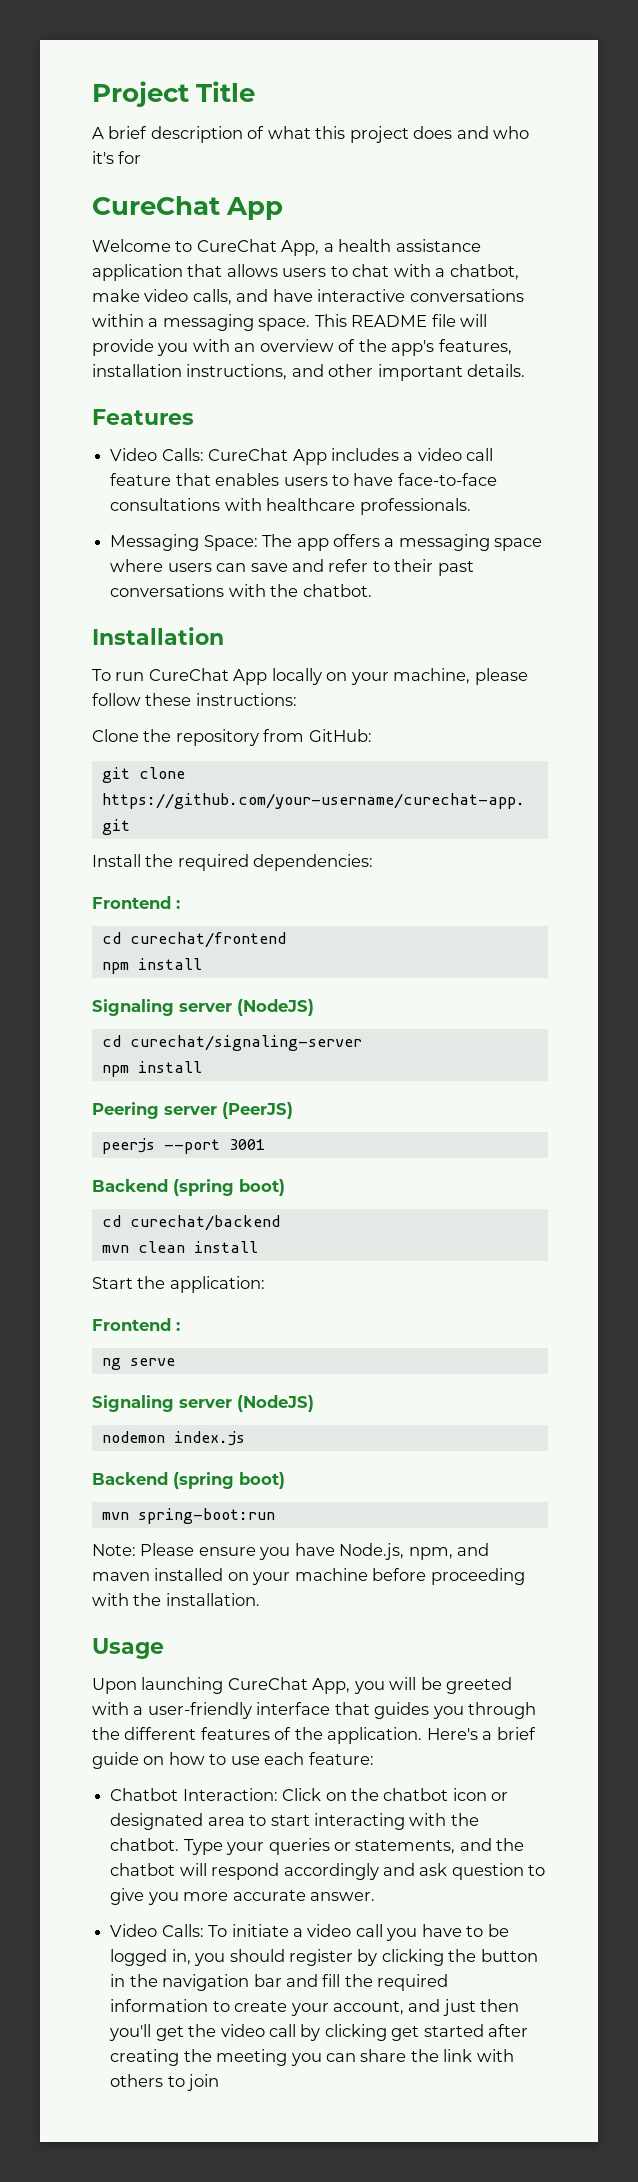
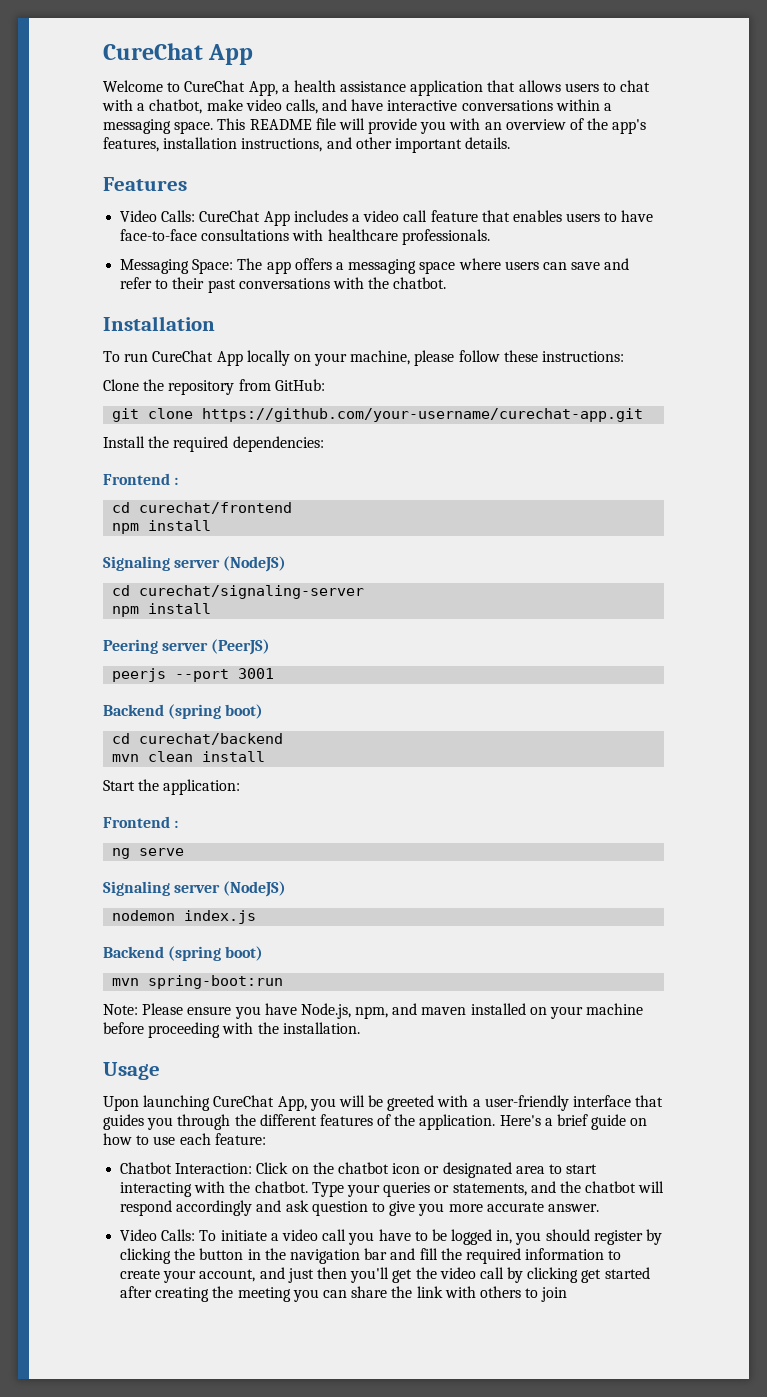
[92,81,256,107] [92,126,530,143] [92,151,142,164] Project Title // A brief description of what this project does and who it's for // -> (103, 51) none

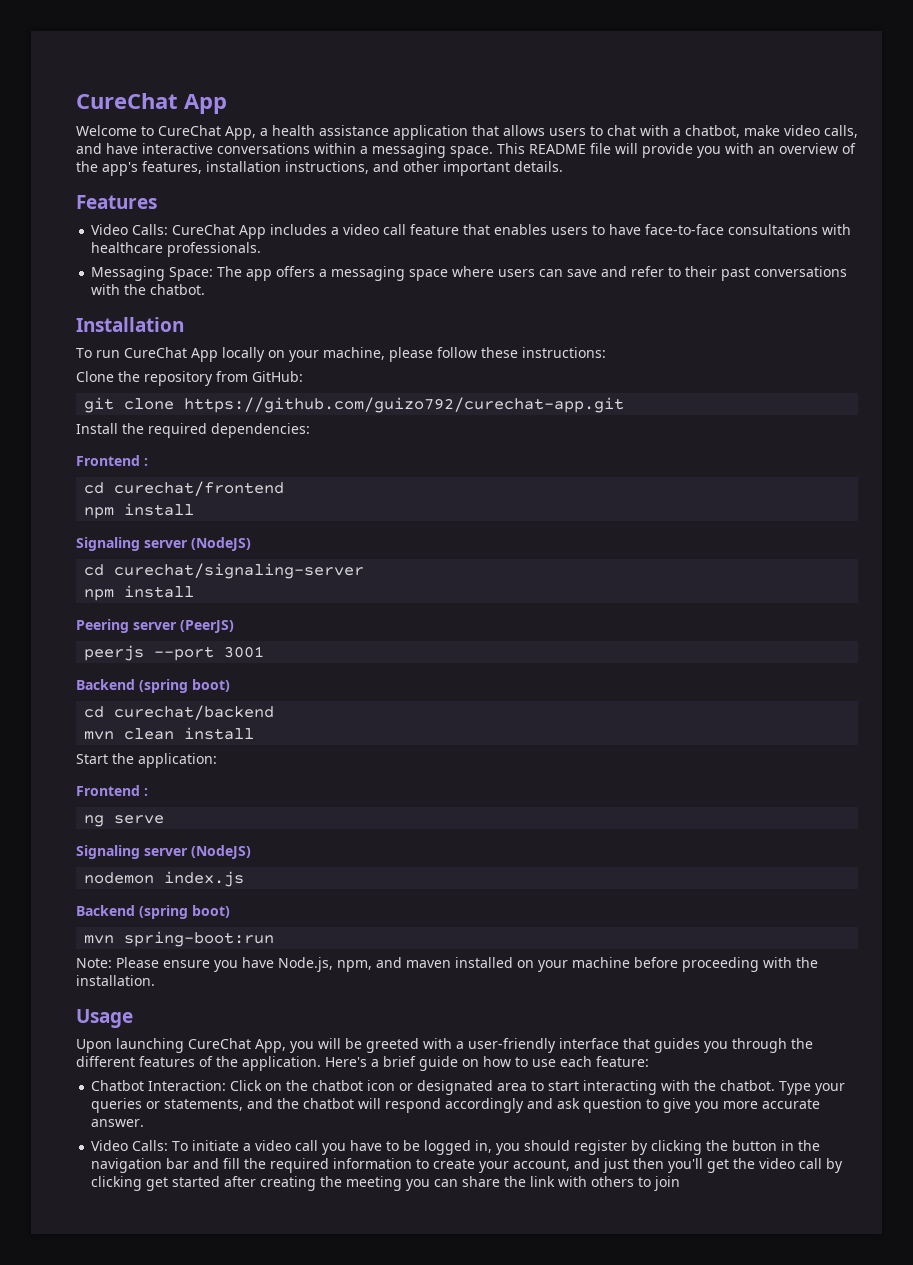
[202,408,644,422] https://github.com/your-username/curechat-app.git -> [184,397,625,413] https://github.com/guizo792/curechat-app.git

